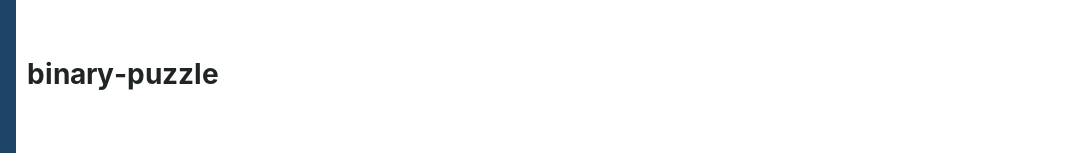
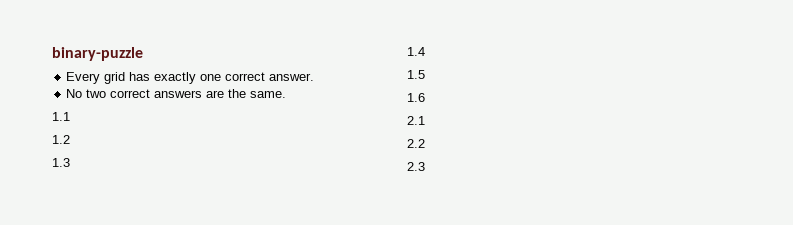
(219, 75) none -> [66,72,315,84] [66,89,287,98] [52,112,70,121] [52,135,70,144] [52,158,70,167] [407,47,425,56] [407,70,425,79] [407,93,425,102] [407,116,425,125] [407,139,425,148] [407,162,425,171] // Every grid has exactly one correct answer. // No two correct answers are the same. // 1.1 // 1.2 // 1.3 // 1.4 // 1.5 // 1.6 // 2.1 // 2.2 // 2.3

